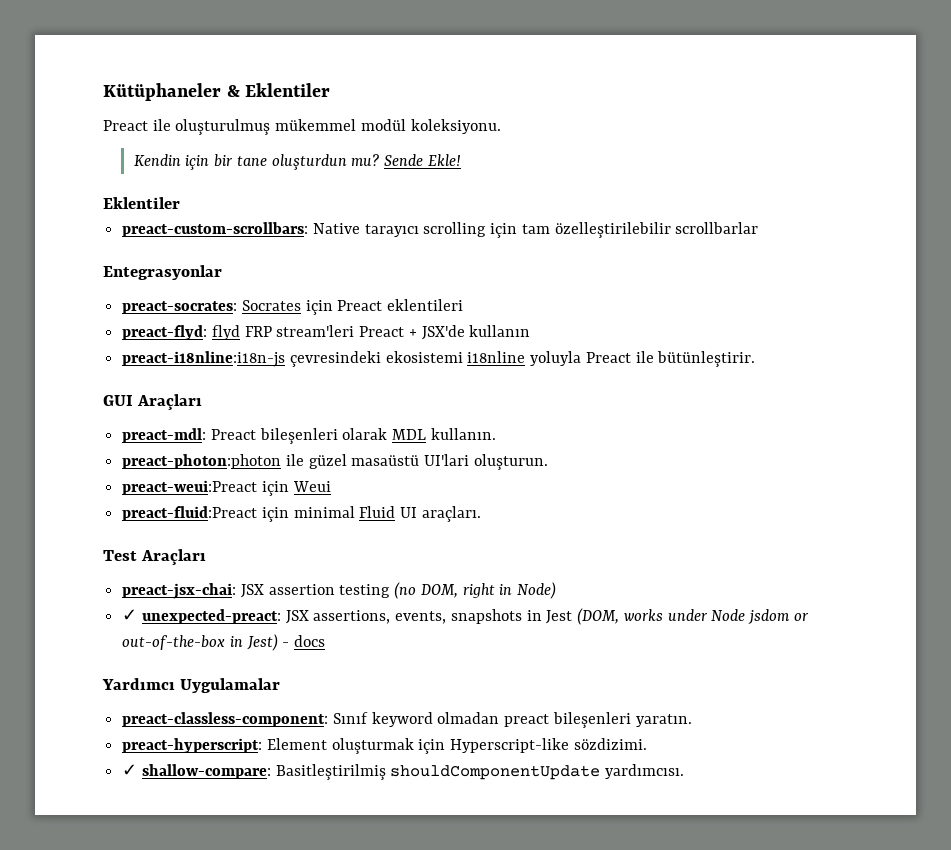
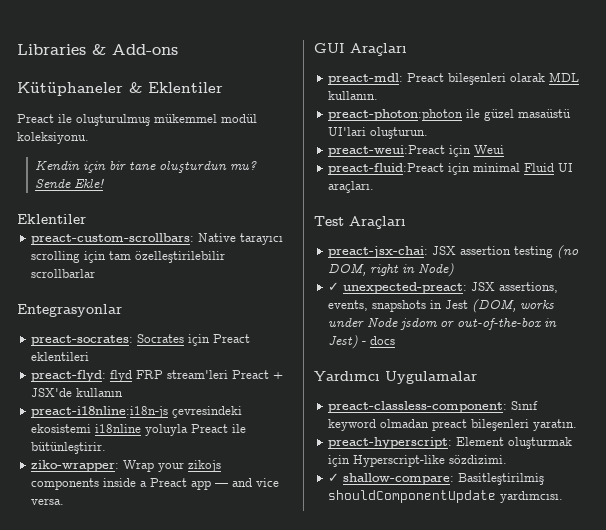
(103, 92) none -> [17,44,178,55] Libraries & Add-ons //
(756, 359) none -> [31,460,222,472] [31,478,280,490] [31,498,65,505] // ziko-wrapper: Wrap your zikojs components inside a Preact app — and vice versa.

